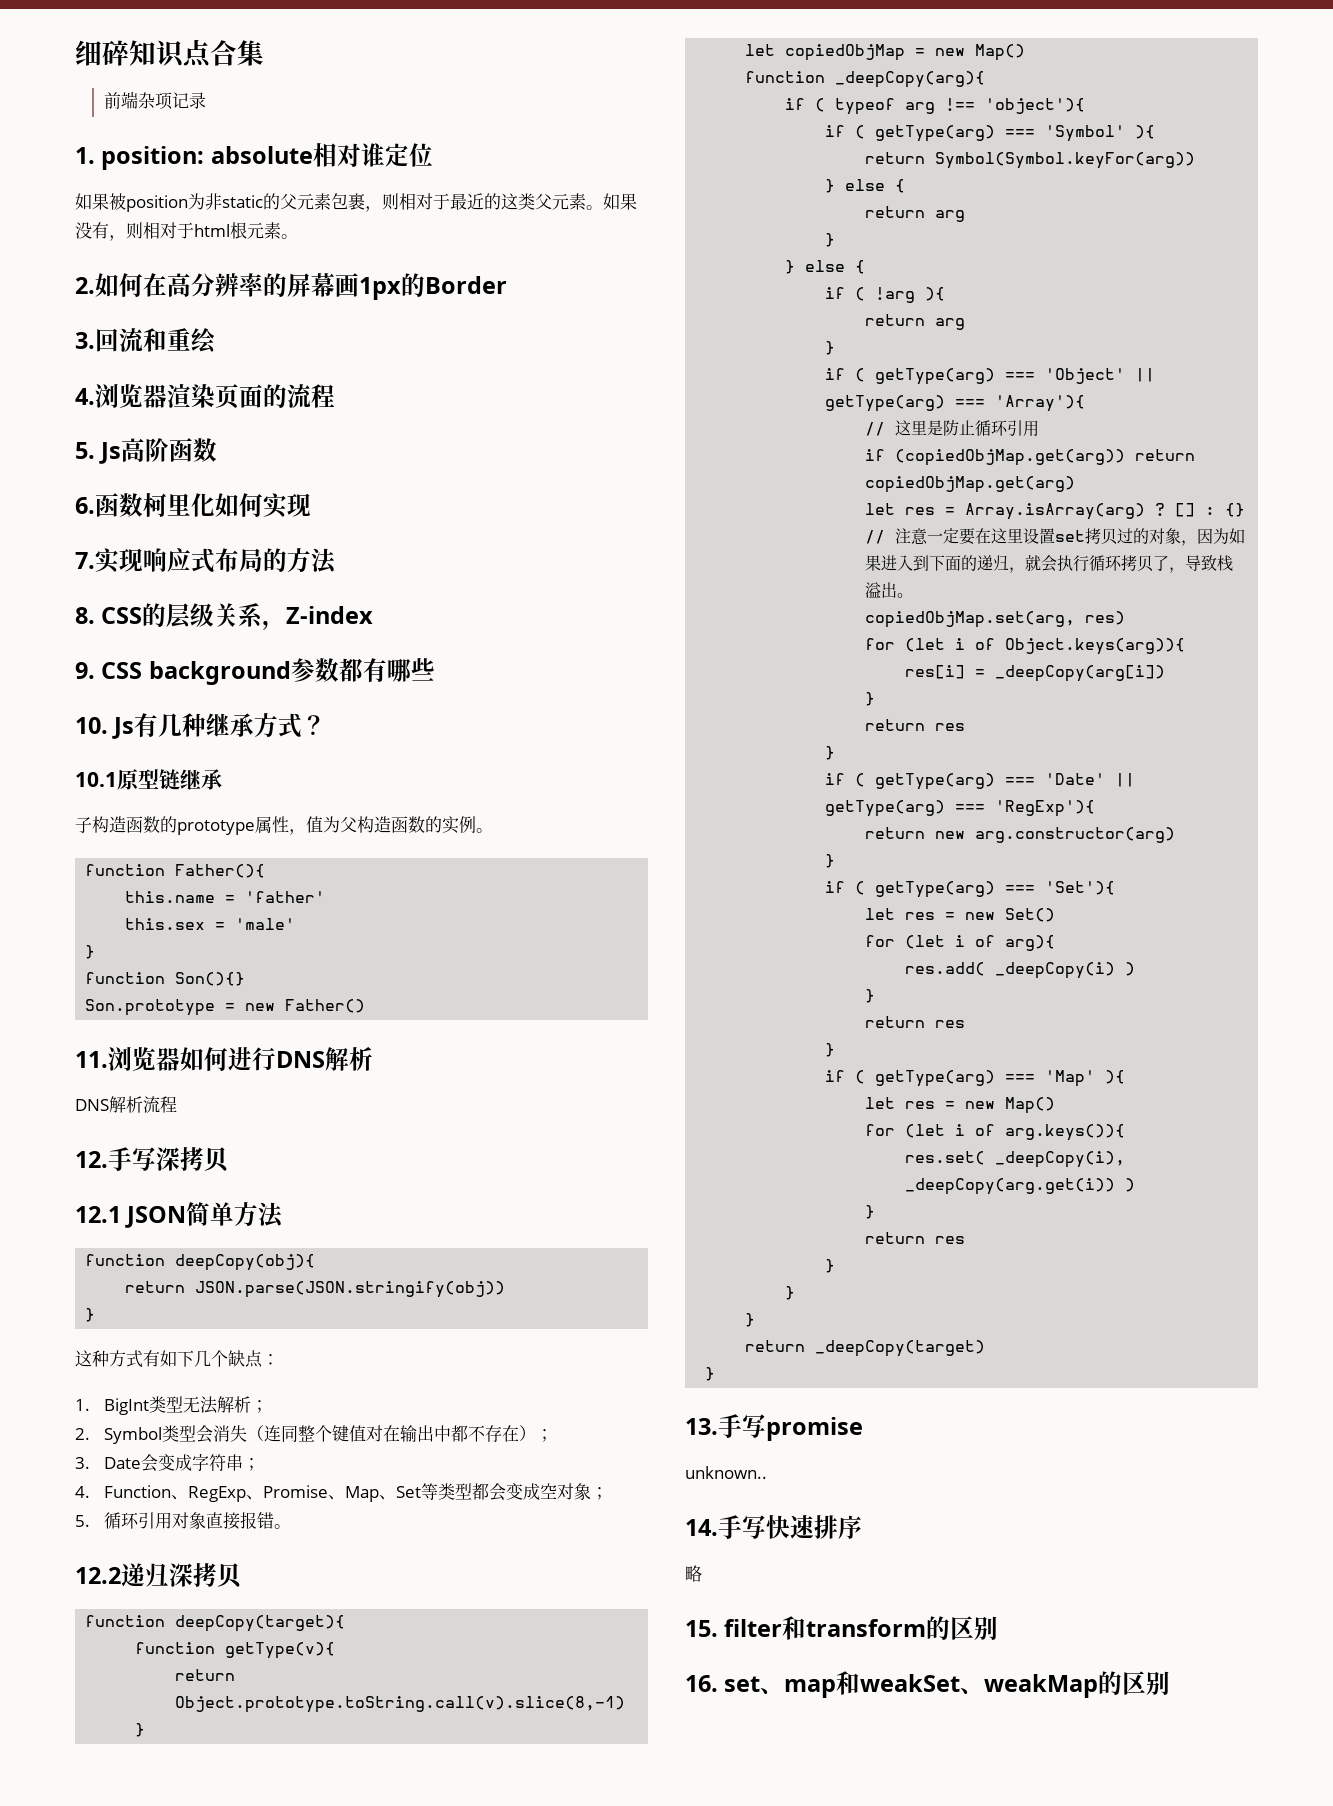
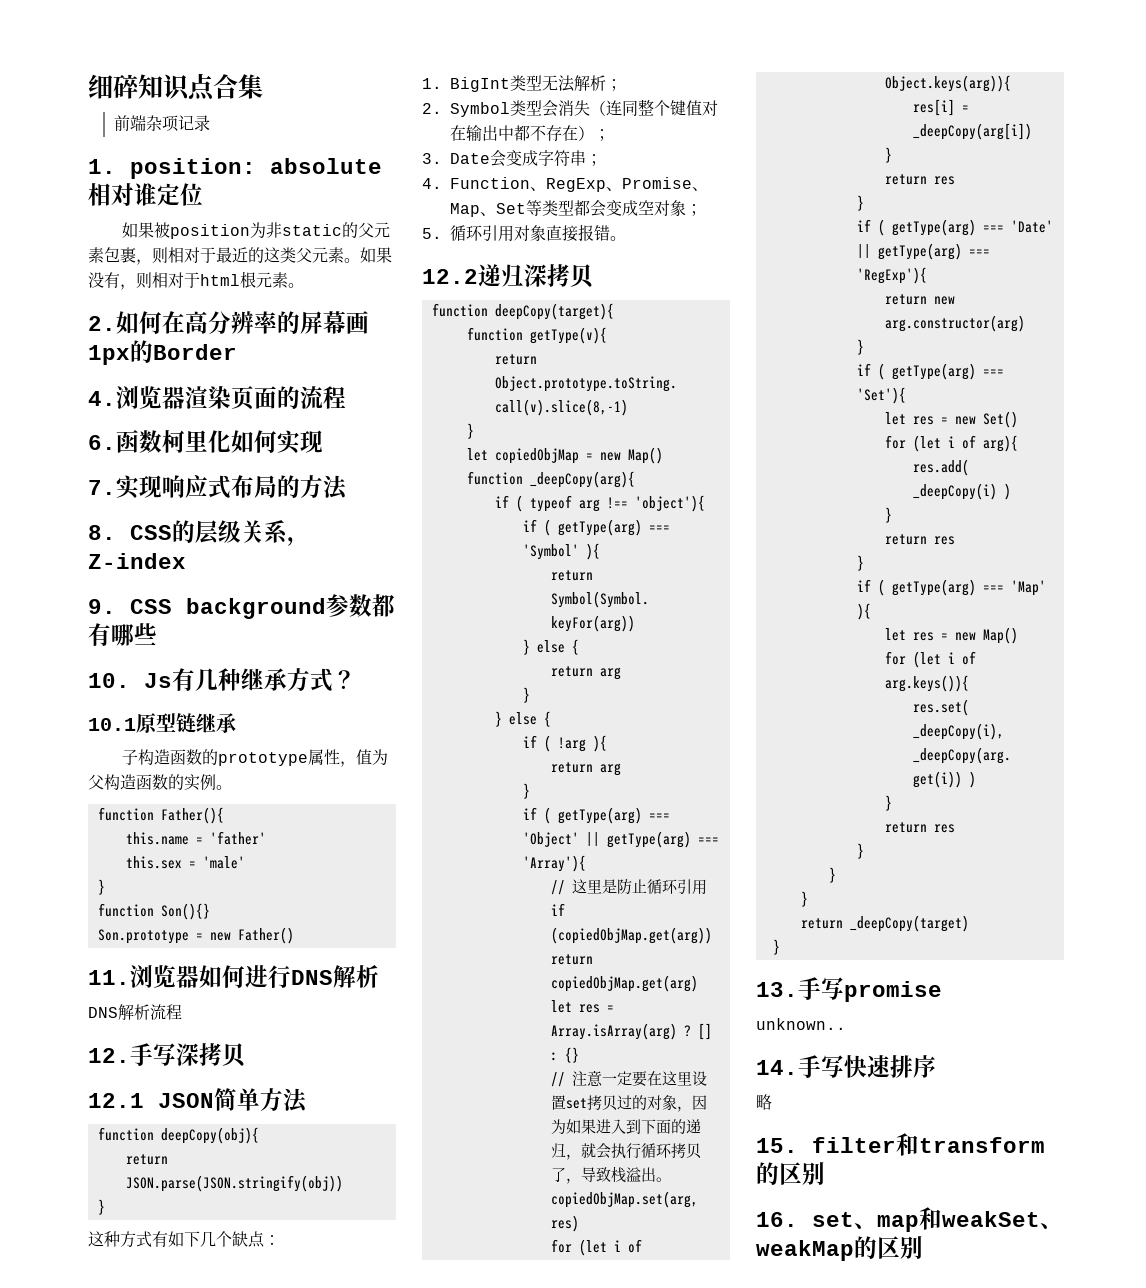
[75,328,216,354] // 3.回流和重绘 -> (237, 352) none
[75,438,218,464] // 5. Js高阶函数 -> (346, 397) none

